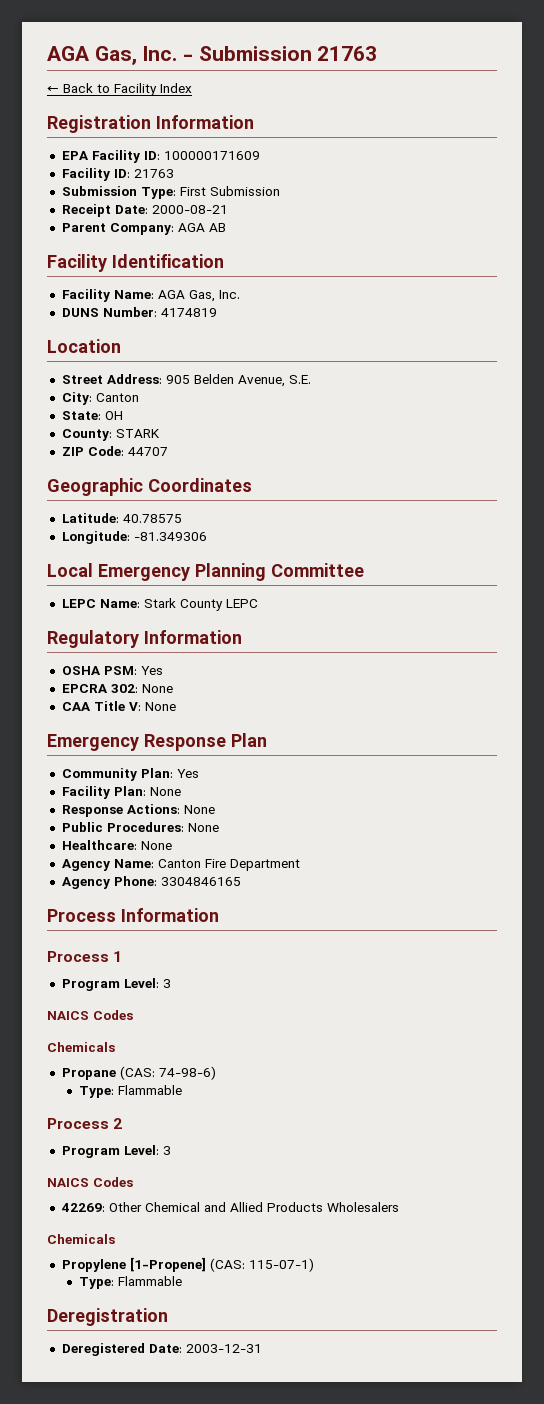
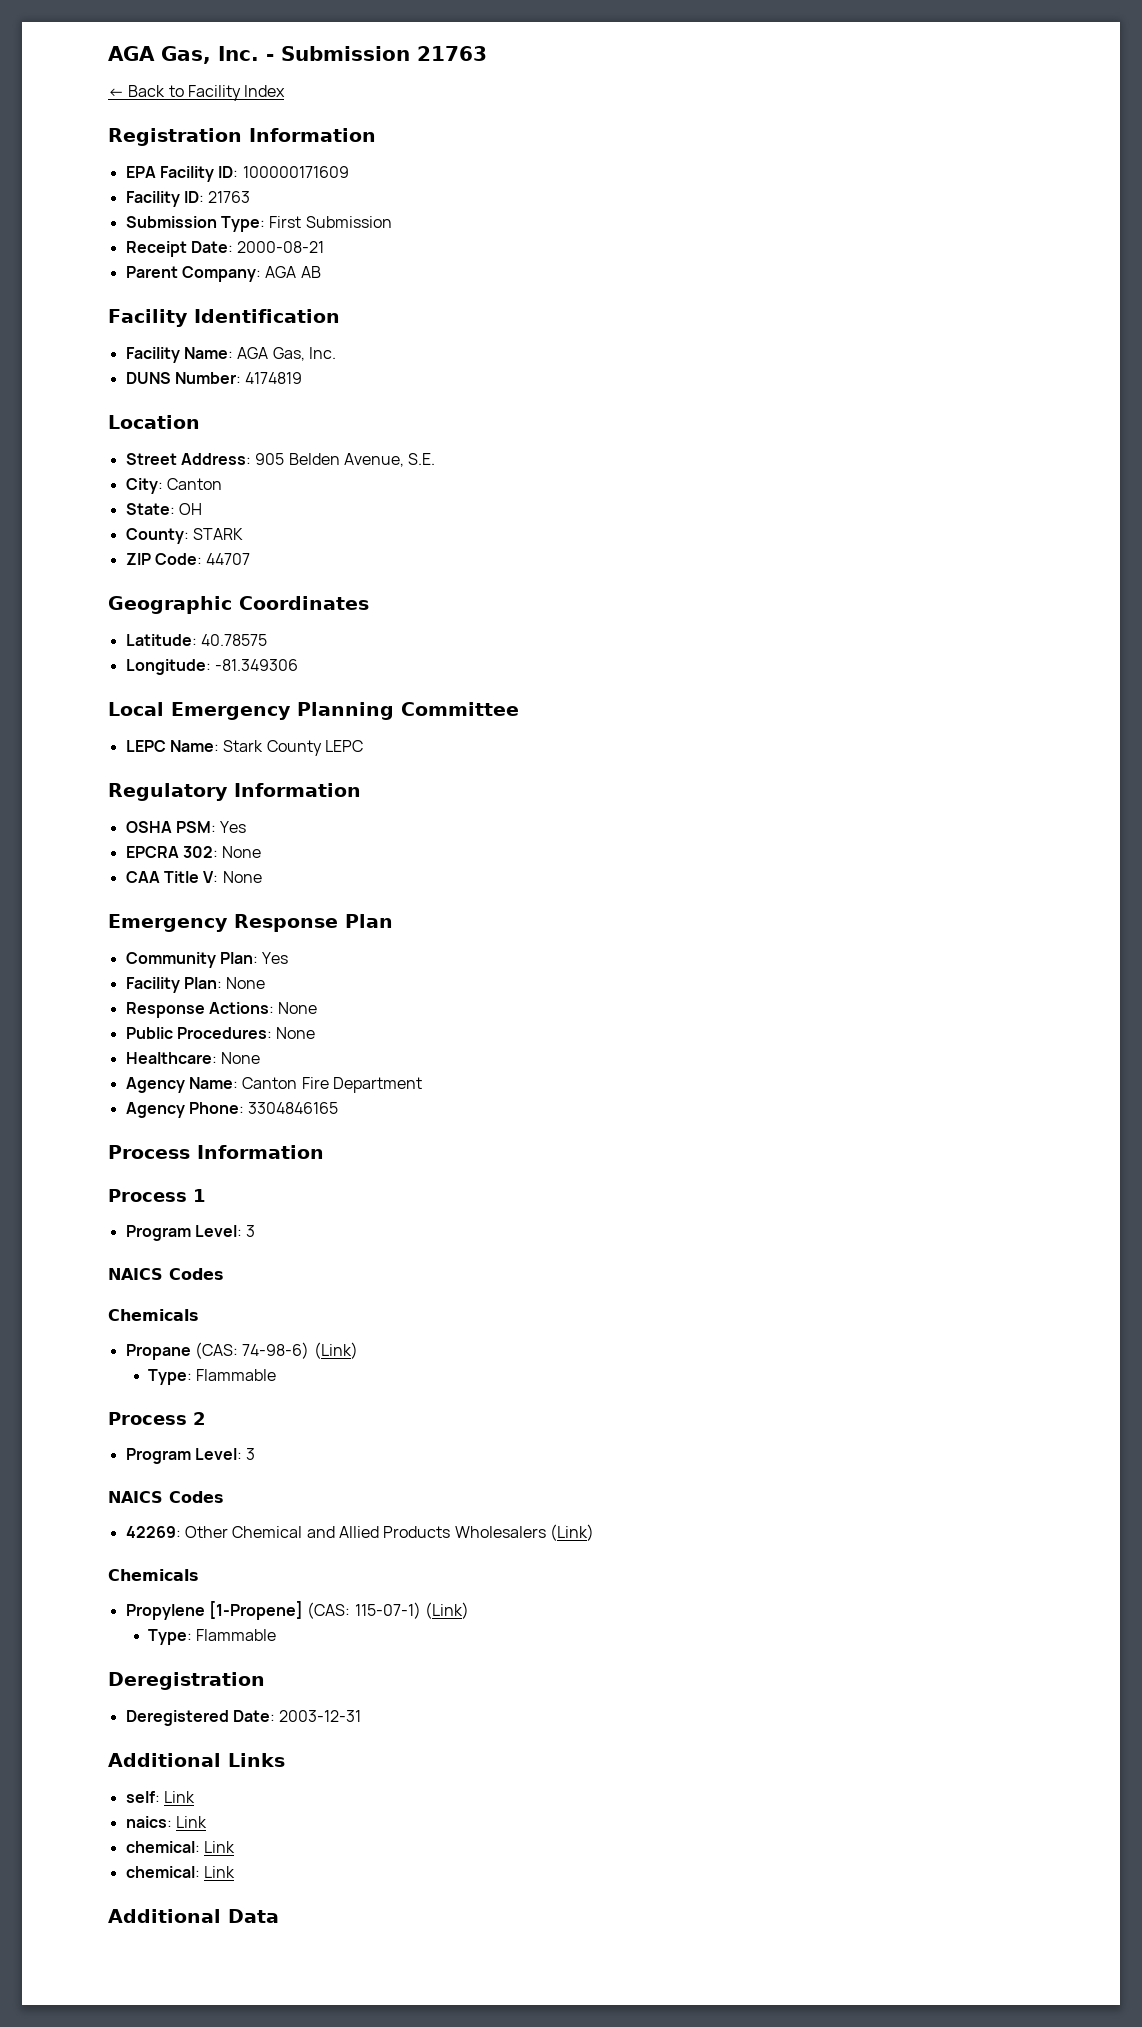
(216, 1073) none -> [313,1342,358,1359] (Link)
(399, 1207) none -> [549,1524,594,1541] (Link)
(314, 1265) none -> [424,1602,469,1619] (Link)
(262, 1348) none -> [108,1753,285,1767] [125,1791,195,1803] [125,1816,207,1828] [125,1841,235,1853] [125,1866,235,1878] [108,1909,279,1923] // Additional Links // self: Link // naics: Link // chemical: Link // chemical: Link // Additional Data

